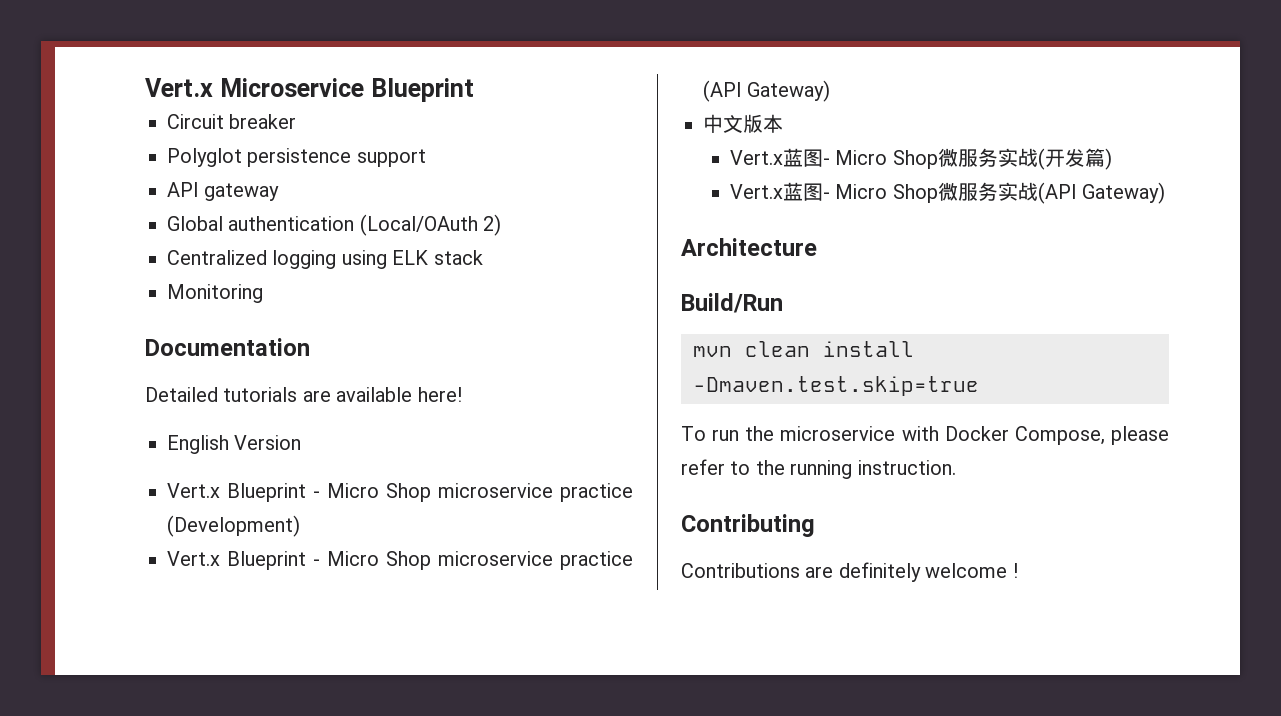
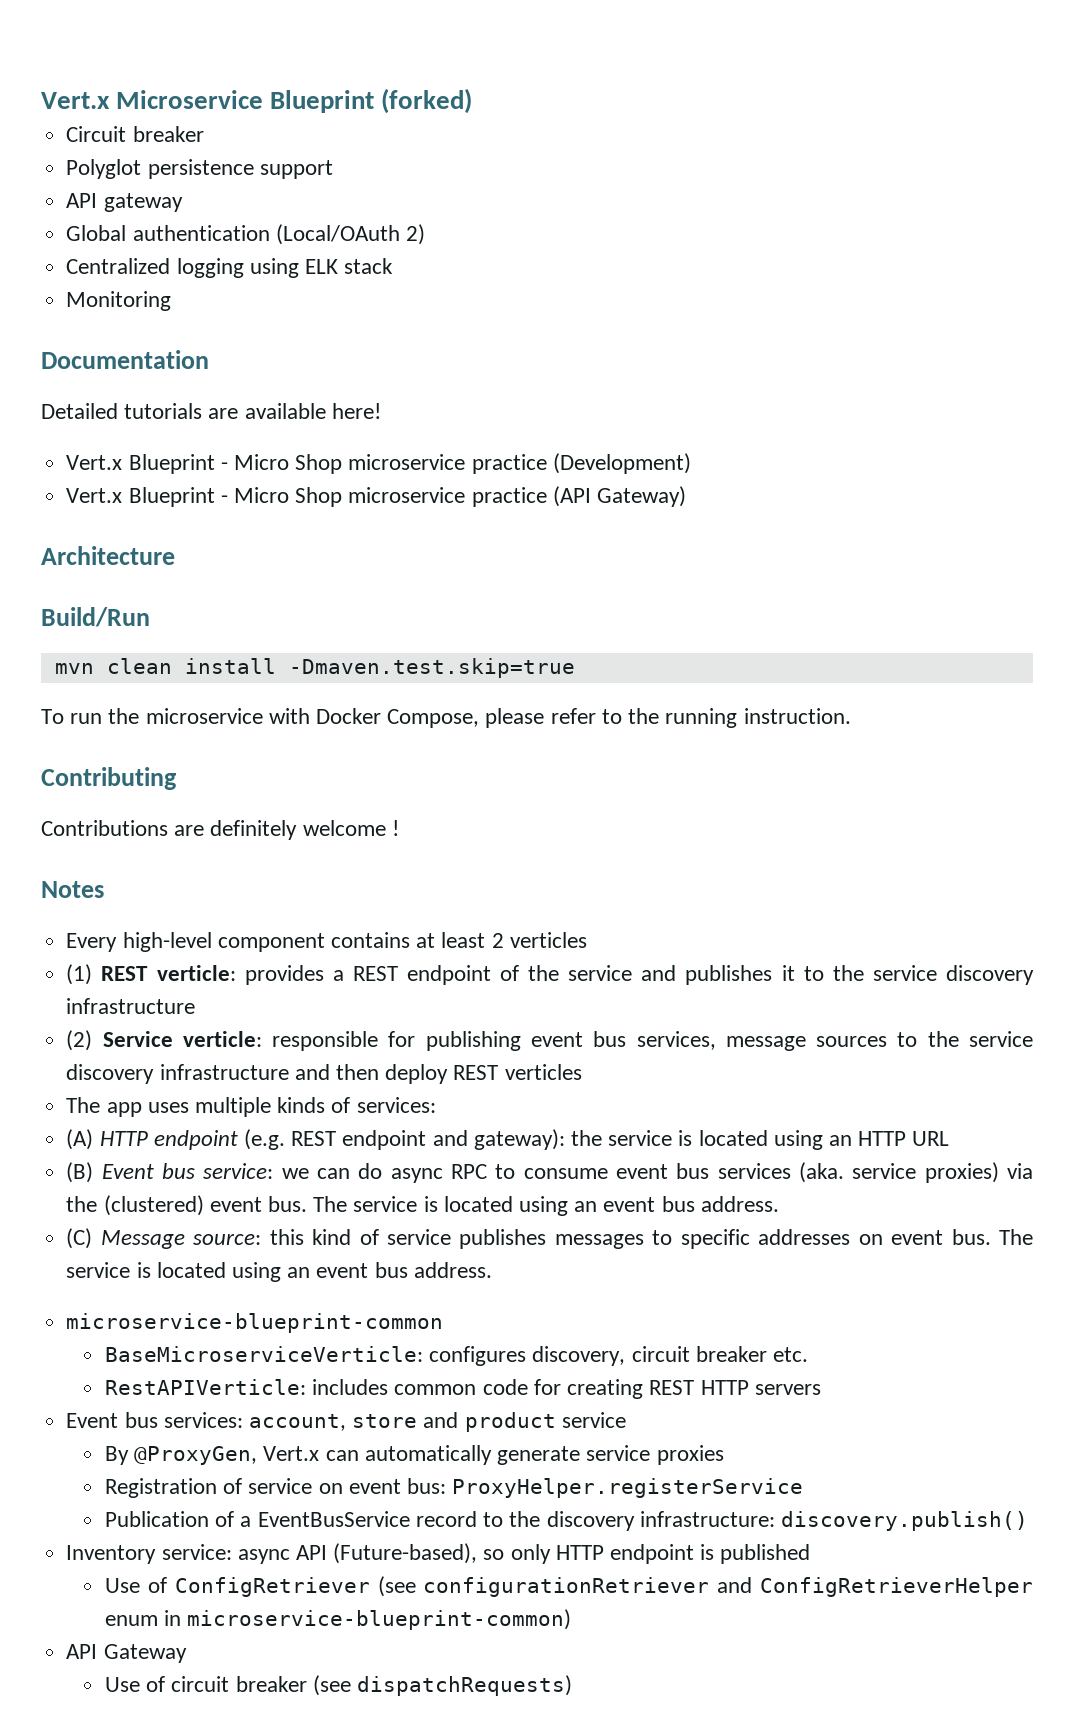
(474, 90) none -> [381,88,473,114] (forked)
[167,435,302,454] // English Version -> (381, 411) none
[703,114,783,133] [729,148,1112,170] [729,182,1166,204] // 中文版本 // Vert.x蓝图- Micro Shop微服务实战(开发篇) // Vert.x蓝图- Micro Shop微服务实战(API Gateway) -> (686, 496) none
(1018, 570) none -> [41,881,104,898] [66,932,587,952] [66,964,1035,985] [66,998,196,1014] [66,1030,1033,1051] [66,1064,582,1084] [66,1097,436,1117] [66,1129,950,1150] [66,1162,1033,1183] [66,1195,779,1216] [66,1228,1034,1249] [66,1262,492,1282] [66,1313,444,1333] [105,1346,809,1366] [105,1379,821,1399] [66,1412,626,1432] [105,1445,724,1465] [105,1478,804,1498] [105,1511,1028,1531] [66,1543,811,1564] [105,1576,1033,1597] [105,1609,572,1630] [66,1644,187,1663] [105,1675,573,1696] // Notes // Every high-level component contains at least 2 verticles // (1) REST verticle: provides a REST endpoint of the service and publishes it to the service discovery infrastructure // (2) Service verticle: responsible for publishing event bus services, message sources to the service discovery infrastructure and then deploy REST verticles // The app uses multiple kinds of services: // (A) HTTP endpoint (e.g. REST endpoint and gateway): the service is located using an HTTP URL // (B) Event bus service: we can do async RPC to consume event bus services (aka. service proxies) via the (clustered) event bus. The service is located using an event bus address. // (C) Message source: this kind of service publishes messages to specific addresses on event bus. The service is located using an event bus address. // microservice-blueprint-common // BaseMicroserviceVerticle: configures discovery, circuit breaker etc. // RestAPIVerticle: includes common code for creating REST HTTP servers // Event bus services: account, store and product service // By @ProxyGen, Vert.x can automatically generate service proxies // Registration of service on event bus: ProxyHelper.registerService // Publication of a EventBusService record to the discovery infrastructure: discovery.publish() // Inventory service: async API (Future-based), so only HTTP endpoint is published // Use of ConfigRetriever (see configurationRetriever and ConfigRetrieverHelper enum in microservice-blueprint-common) // API Gateway // Use of circuit breaker (see dispatchRequests)

